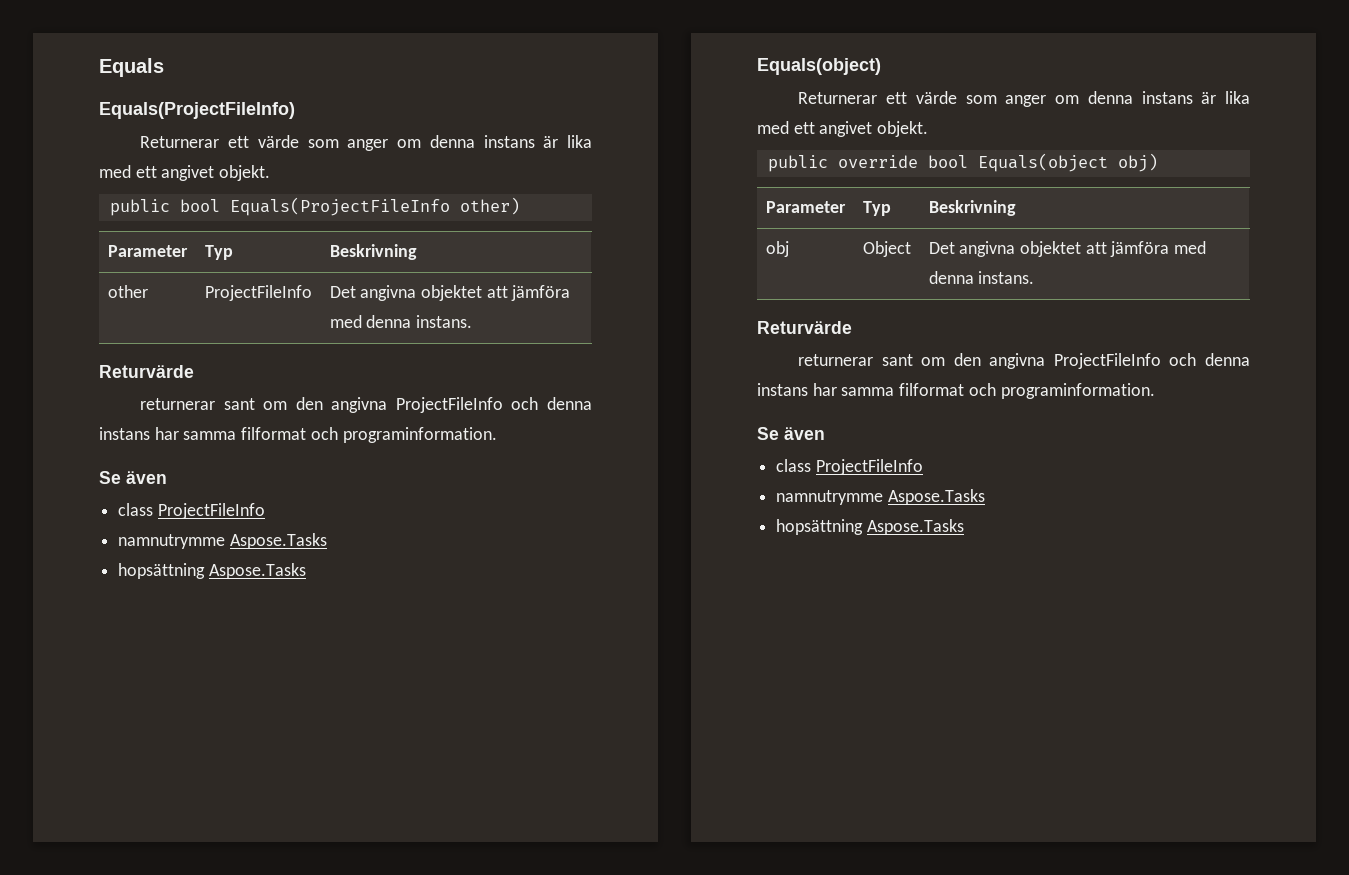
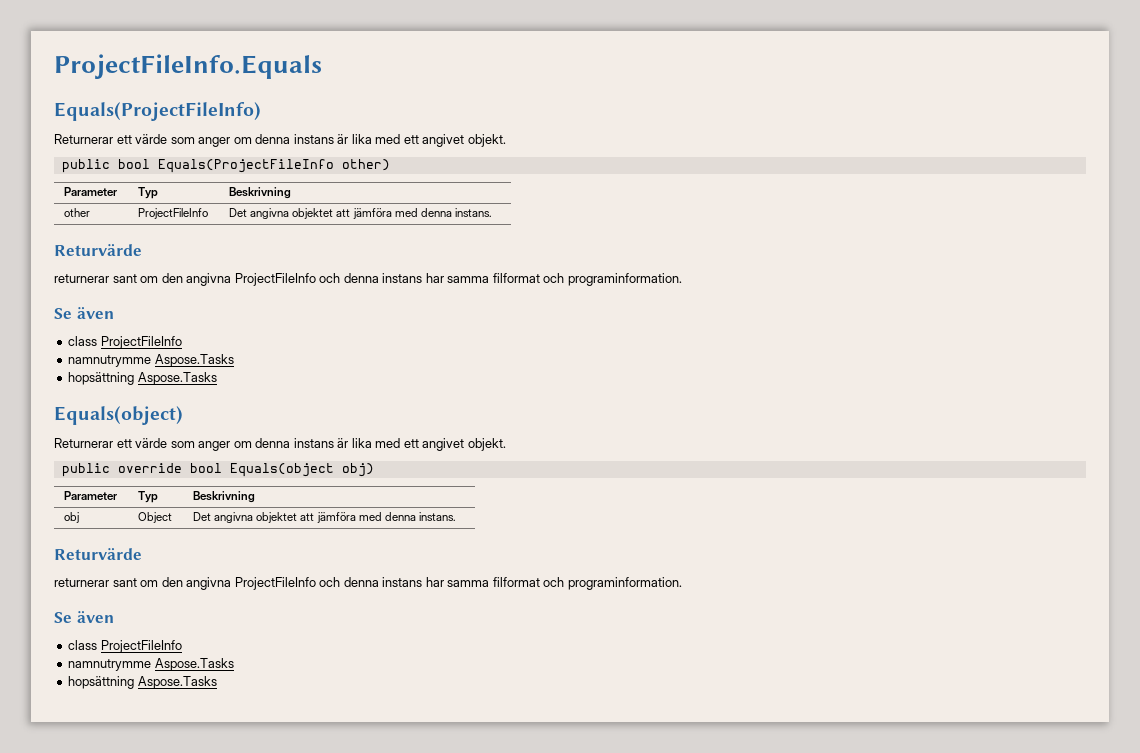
[99,58,164,77] Equals -> [54,54,322,79] ProjectFileInfo.Equals

